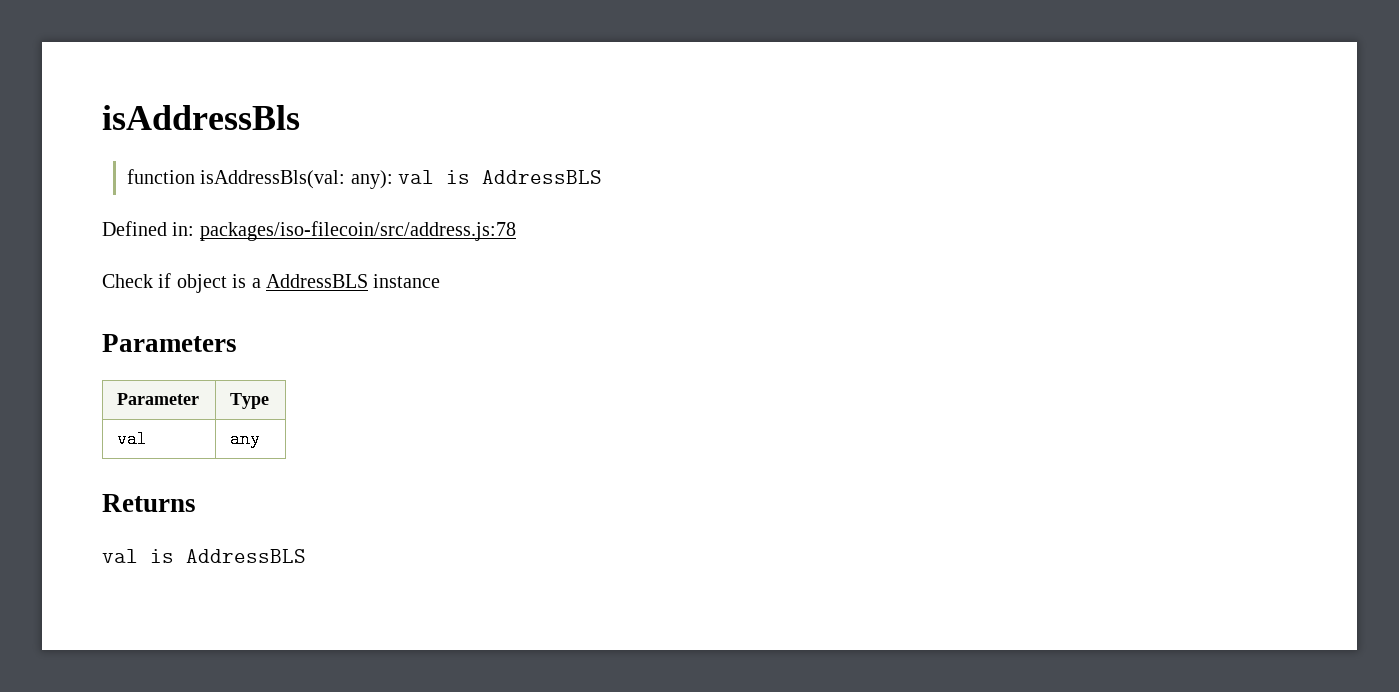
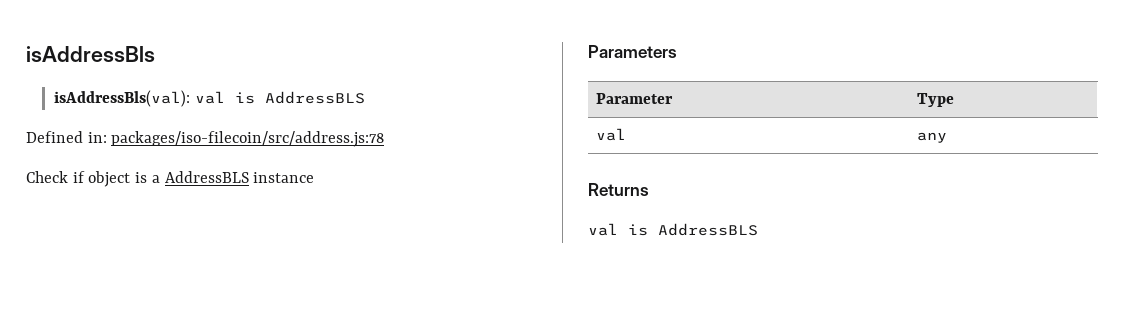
[126,169,393,189] function isAddressBls(val: any): -> [54,90,191,107] isAddressBls(val):

